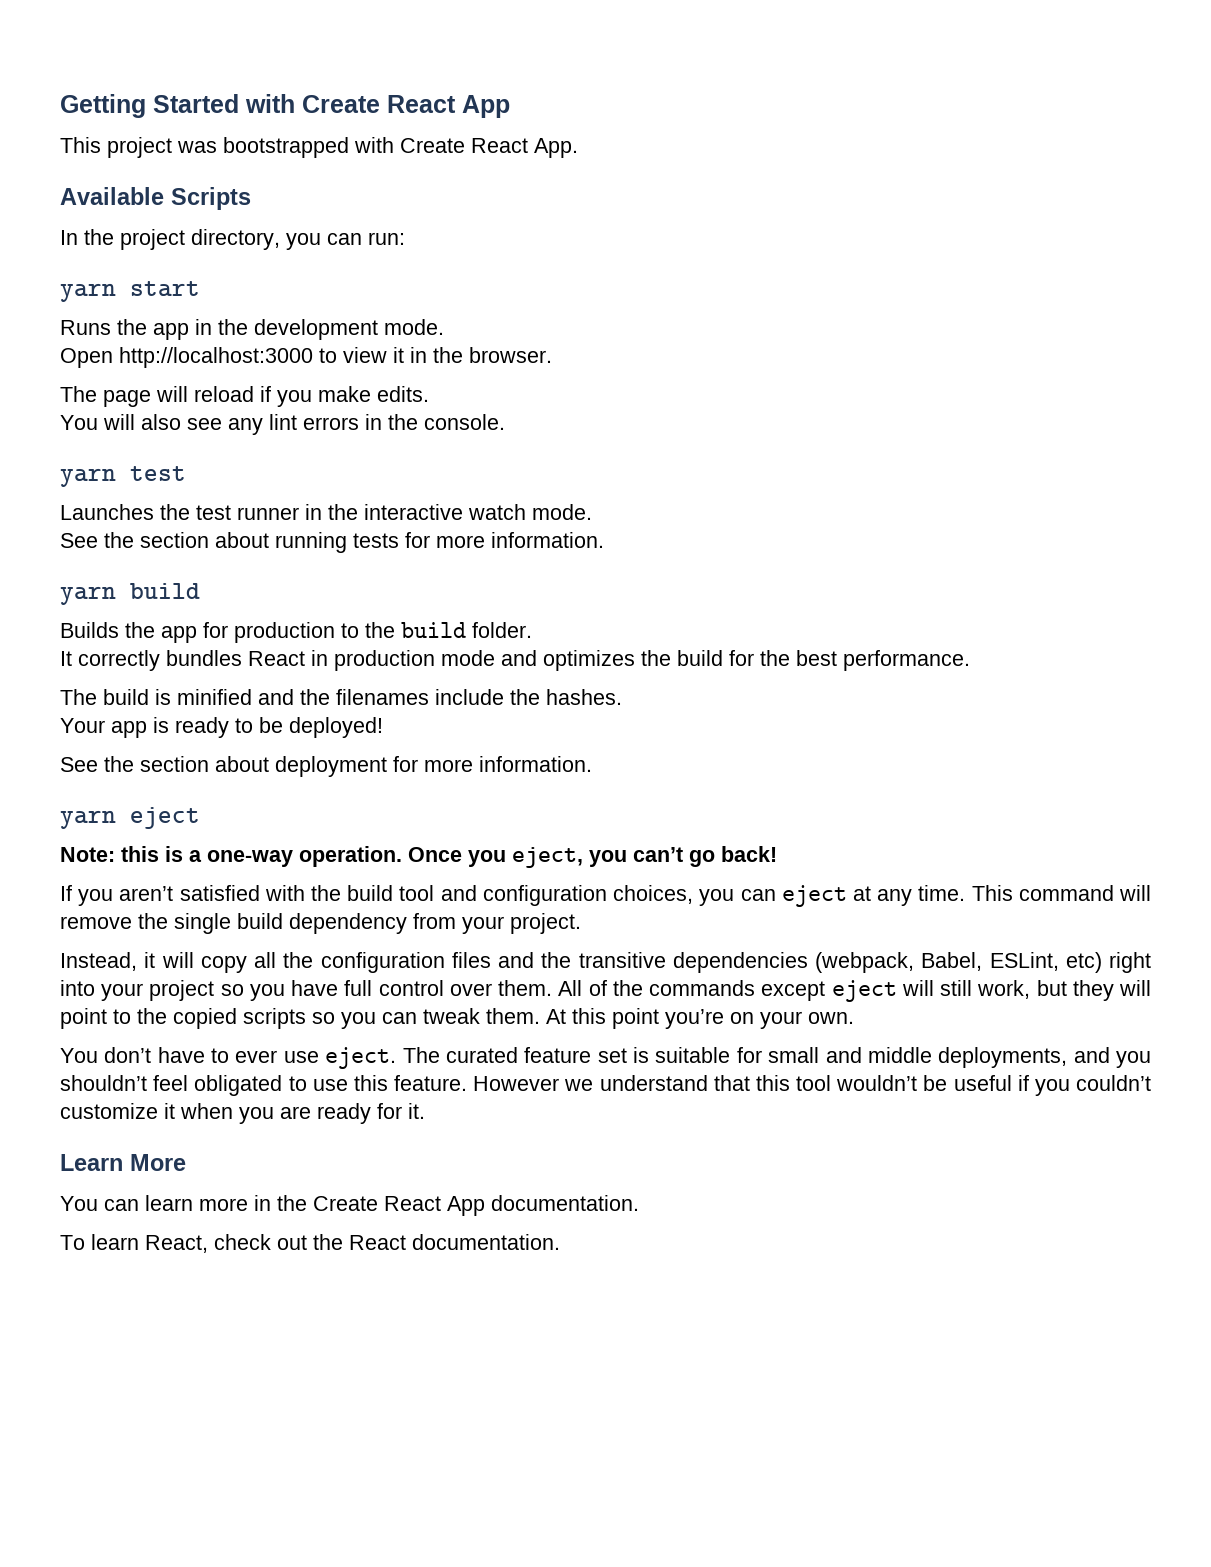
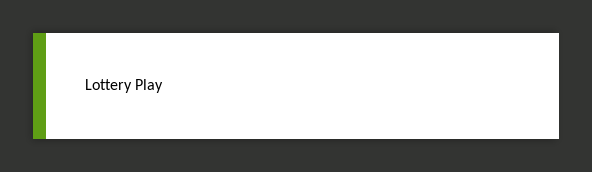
[60,94,510,118] [60,137,578,158] [60,187,251,210] [60,229,405,250] [60,281,200,302] [60,319,444,340] [60,347,552,368] [60,386,429,407] [60,414,505,435] [60,466,186,487] [60,504,592,520] [60,532,604,553] [60,583,200,605] [60,622,532,643] [60,650,970,671] [60,689,622,705] [60,717,383,738] [60,756,592,777] [60,807,200,829] [60,846,777,868] [60,885,1151,907] [60,913,581,934] [60,952,1151,973] [60,980,1151,1002] [60,1008,854,1029] [60,1047,1151,1069] [60,1075,1151,1096] [60,1103,425,1124] [60,1154,186,1171] [60,1195,639,1216] [60,1234,560,1253] Getting Started with Create React App // This project was bootstrapped with Create React App. // Available Scripts // In the project directory, you can run: // yarn start // Runs the app in the development mode. // Open http://localhost:3000 to view it in the browser. // The page will reload if you make edits. // You will also see any lint errors in the console. // yarn test // Launches the test runner in the interactive watch mode. // See the section about running tests for more information. // yarn build // Builds the app for production to the build folder. // It correctly bundles React in production mode and optimizes the build for the best performance. // The build is minified and the filenames include the hashes. // Your app is ready to be deployed! // See the section about deployment for more information. // yarn eject // Note: this is a one-way operation. Once you eject, you can’t go back! // If you aren’t satisfied with the build tool and configuration choices, you can eject at any time. This command will remove the single build dependency from your project. // Instead, it will copy all the configuration files and the transitive dependencies (webpack, Babel, ESLint, etc) right into your project so you have full control over them. All of the commands except eject will still work, but they will point to the copied scripts so you can tweak them. At this point you’re on your own. // You don’t have to ever use eject. The curated feature set is suitable for small and middle deployments, and you shouldn’t feel obligated to use this feature. However we understand that this tool wouldn’t be useful if you couldn’t customize it when you are ready for it. // Learn More // You can learn more in the Create React App documentation. // To learn React, check out the React documentation. -> [85,79,164,93] Lottery Play

